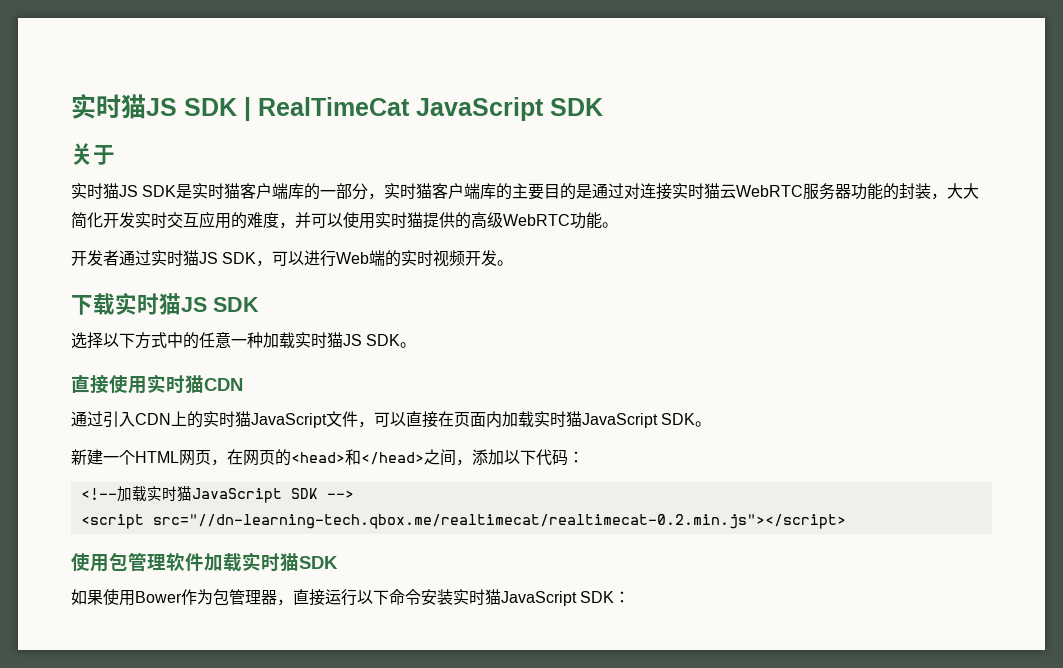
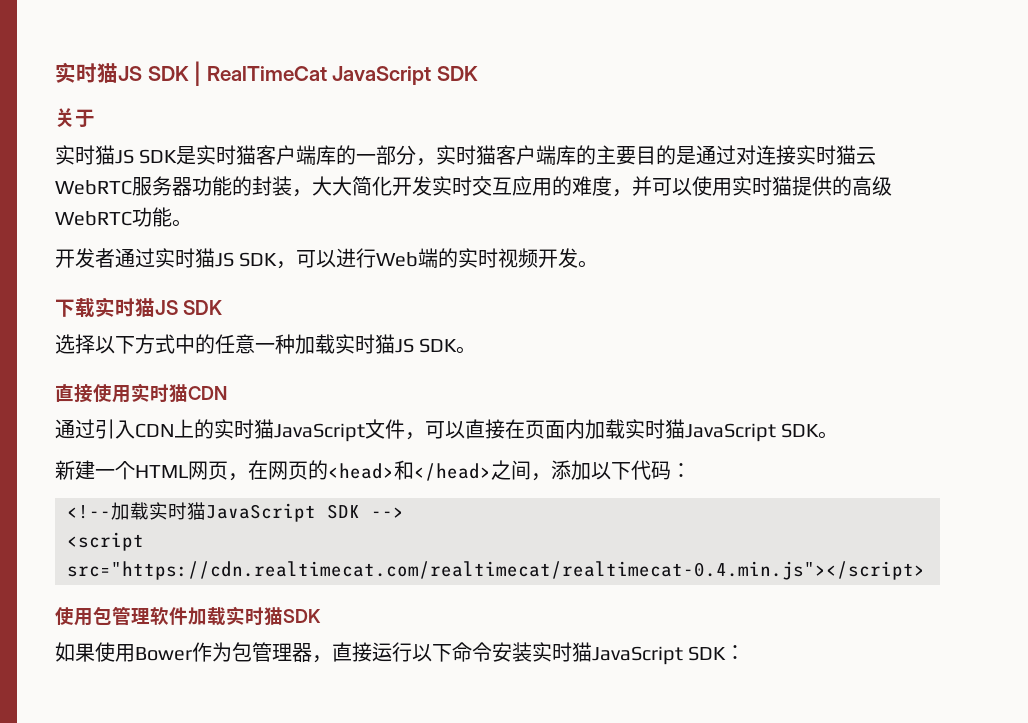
[152,514,846,529] src="//dn-learning-tech.qbox.me/realtimecat/realtimecat-0.2.min.js"></script> -> [67,561,925,580] src="https://cdn.realtimecat.com/realtimecat/realtimecat-0.4.min.js"></script>

